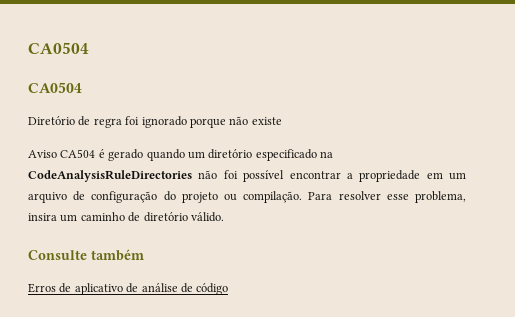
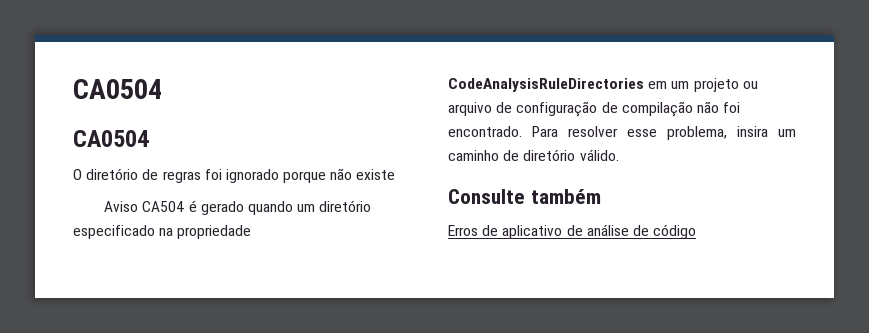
[28,116,122,128] Diretório de regra -> [73,168,201,183] O diretório de regras
[28,170,466,182] [28,191,303,203] CodeAnalysisRuleDirectories não foi possível encontrar a propriedade em um arquivo de configuração do projeto ou compilação. -> [177,225,252,239] [448,78,758,92] [448,101,741,117] [448,126,522,137] propriedade CodeAnalysisRuleDirectories em um projeto ou arquivo de configuração de compilação não foi encontrado.

